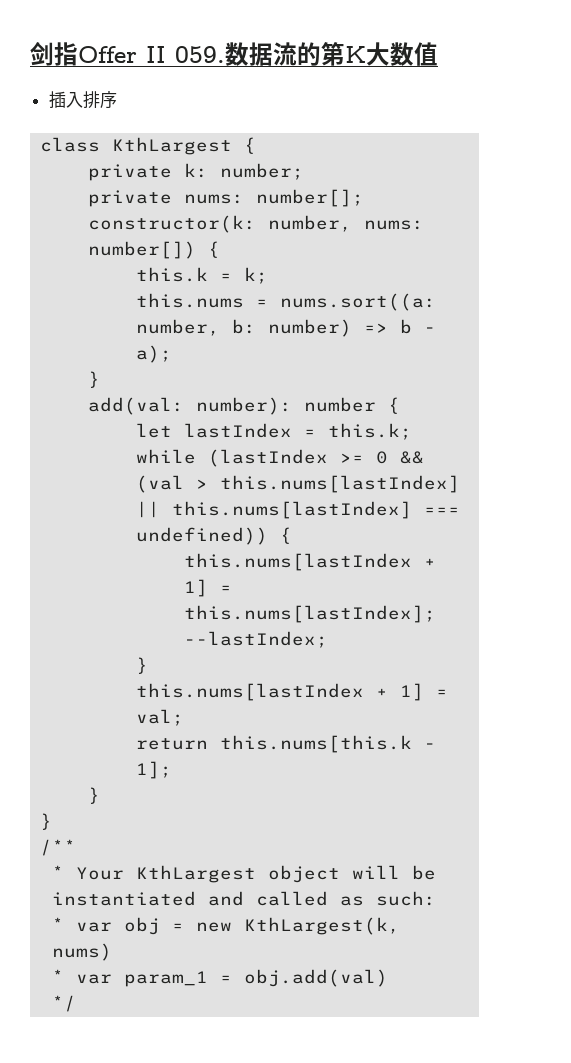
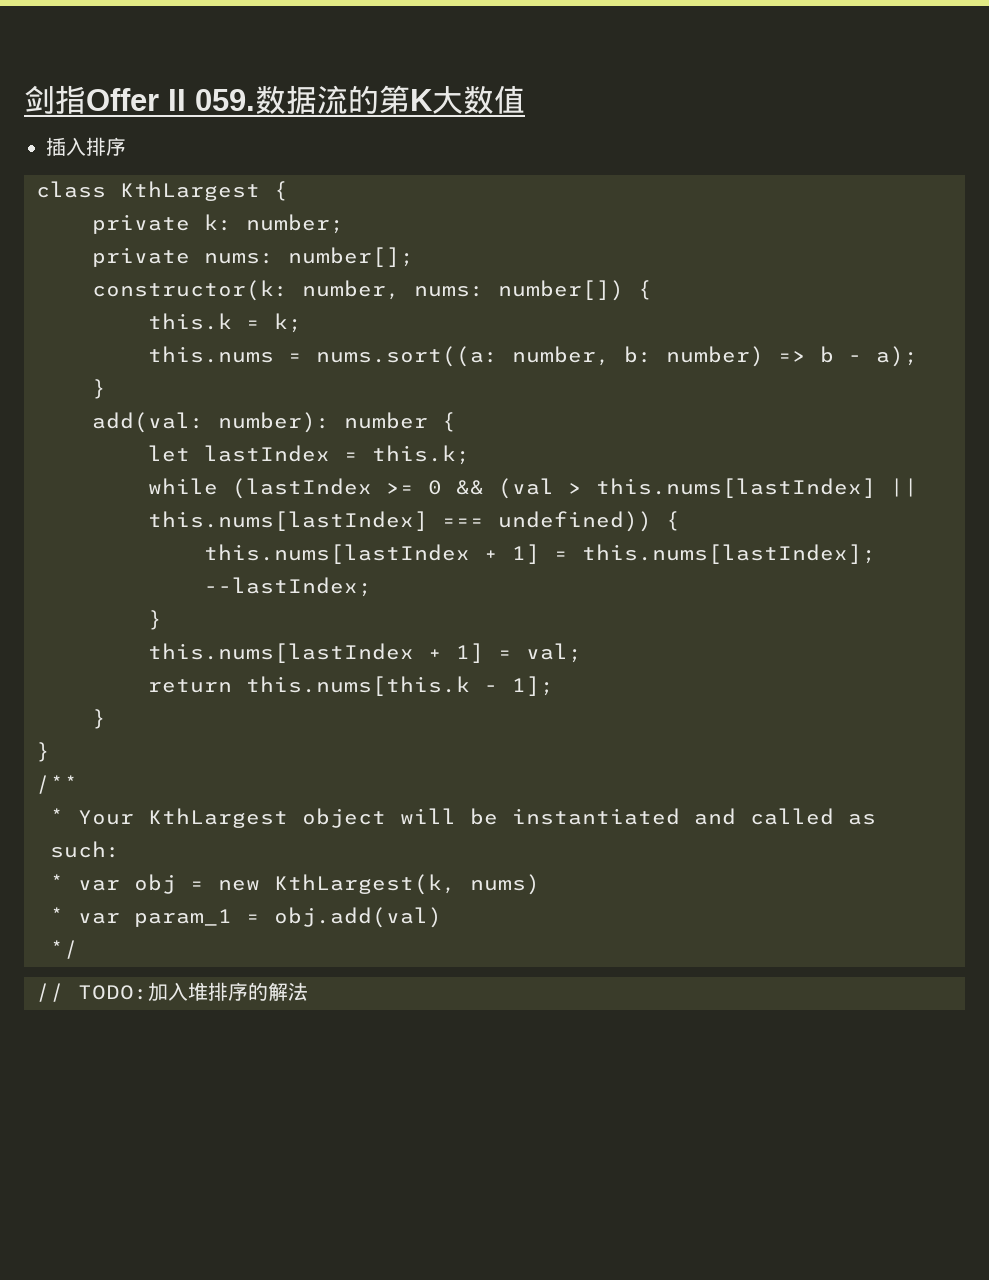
(77, 1003) none -> [36,982,308,1002] // // TODO:加入堆排序的解法

